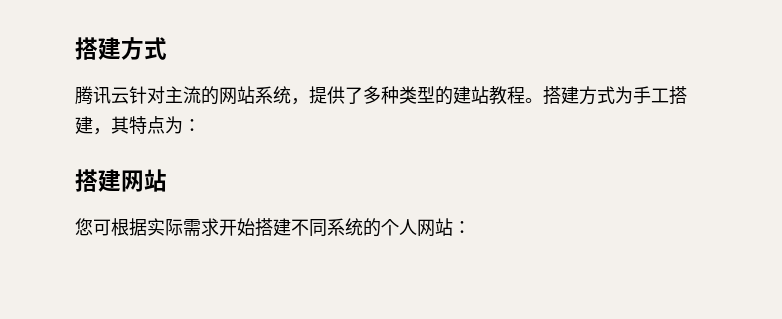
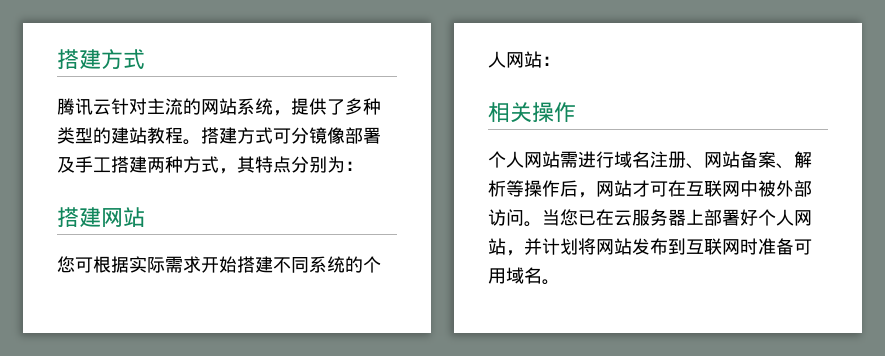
[615,86,687,105] [75,116,93,134] 为手工搭建 -> [273,127,381,144] [57,156,219,173] 可分镜像部署及手工搭建两种方式
(165, 125) none -> [291,156,327,173] 分别
(471, 227) none -> [488,102,576,123] [488,151,812,169] [488,180,812,198] [488,209,812,227] [488,238,812,256] [488,267,560,285] // 相关操作 // 个人网站需进行域名注册、网站备案、解析等操作后，网站才可在互联网中被外部访问。当您已在云服务器上部署好个人网站，并计划将网站发布到互联网时准备可用域名。

